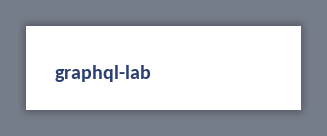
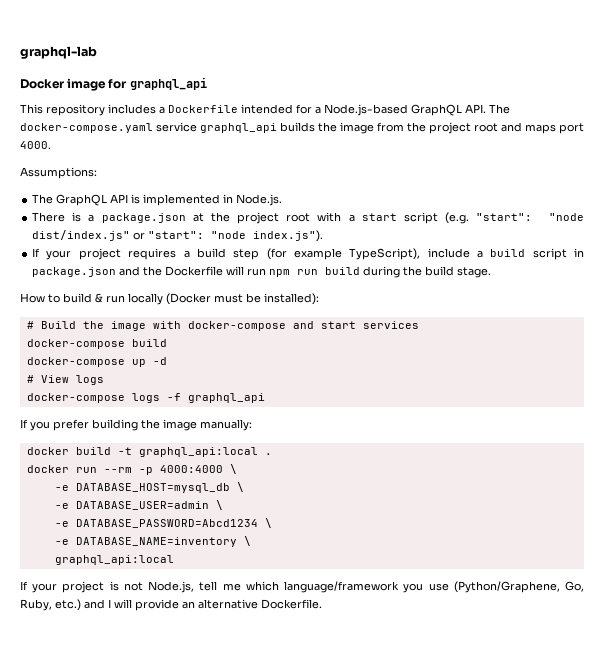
(151, 73) none -> [20,77,207,91] [20,104,510,116] [20,122,584,134] [20,141,51,149] [20,167,97,179] [32,194,283,206] [32,212,584,224] [32,230,324,242] [32,248,585,260] [32,266,492,278] [20,293,319,305] [26,321,419,331] [26,339,167,349] [26,357,167,367] [26,375,104,385] [26,393,265,403] [20,419,252,431] [26,447,272,457] [26,464,237,475] [54,482,244,493] [54,500,223,510] [54,518,272,528] [54,536,251,547] [54,555,174,565] [20,581,584,593] [20,599,322,611] // Docker image for graphql_api // This repository includes a Dockerfile intended for a Node.js-based GraphQL API. The docker-compose.yaml service graphql_api builds the image from the project root and maps port 4000. // Assumptions: // The GraphQL API is implemented in Node.js. // There is a package.json at the project root with a start script (e.g. "start": "node dist/index.js" or "start": "node index.js"). // If your project requires a build step (for example TypeScript), include a build script in package.json and the Dockerfile will run npm run build during the build stage. // How to build & run locally (Docker must be installed): // # Build the image with docker-compose and start services // docker-compose build // docker-compose up -d // # View logs // docker-compose logs -f graphql_api // If you prefer building the image manually: // docker build -t graphql_api:local . // docker run --rm -p 4000:4000 \ // -e DATABASE_HOST=mysql_db \ // -e DATABASE_USER=admin \ // -e DATABASE_PASSWORD=Abcd1234 \ // -e DATABASE_NAME=inventory \ // graphql_api:local // If your project is not Node.js, tell me which language/framework you use (Python/Graphene, Go, Ruby, etc.) and I will provide an alternative Dockerfile.

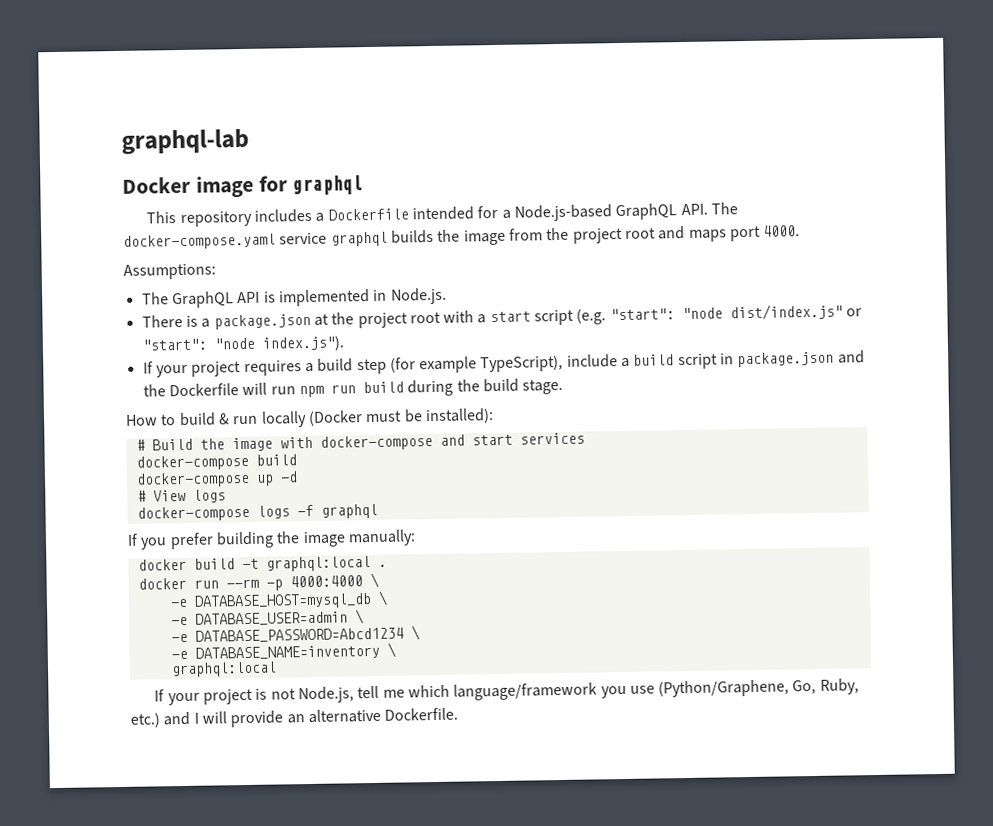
[129,77,207,90] graphql_api -> [292,175,364,196] graphql
[200,123,277,133] graphql_api -> [330,231,388,247] graphql
[187,393,265,403] graphql_api -> [320,503,378,519] graphql
[138,447,258,457] graphql_api:local -> [265,556,371,572] graphql:local
[54,555,174,565] graphql_api:local -> [170,661,277,678] graphql:local

